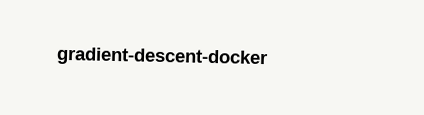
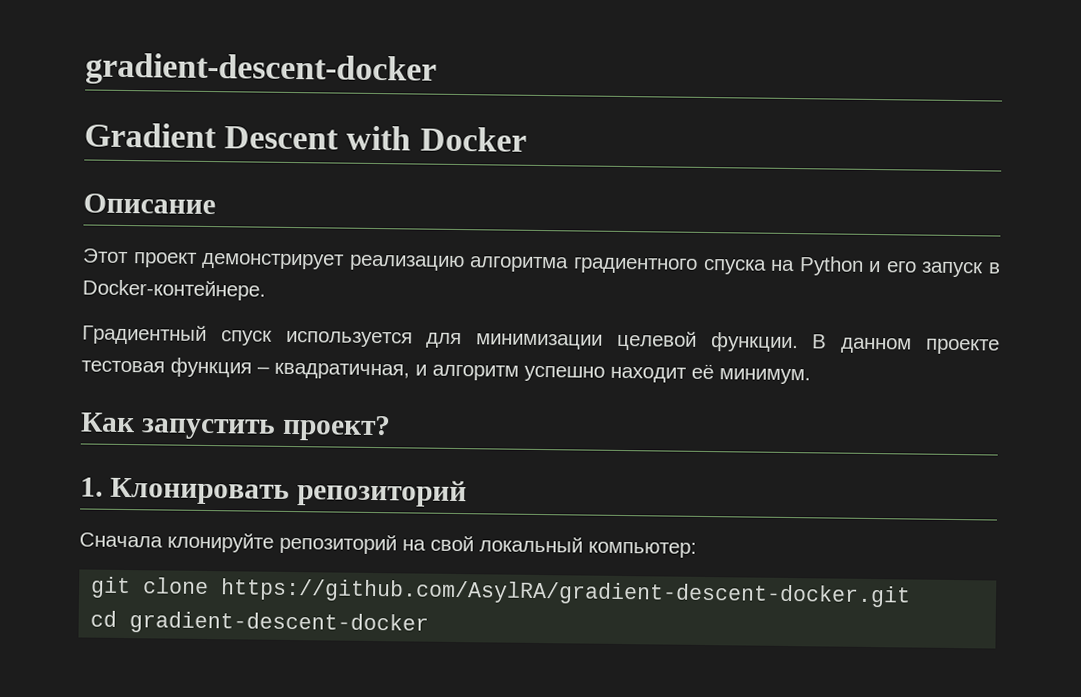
[56,46,268,69] gradient-descent-docker -> [85,52,437,88] [84,122,527,152] [83,193,216,215] [83,248,1002,278] [82,279,266,301] [82,324,1001,355] [81,357,811,385] [80,412,391,442] [80,477,467,508] [79,532,697,558] [90,576,912,608] [90,610,430,636] gradient-descent-docker // Gradient Descent with Docker // Описание // Этот проект демонстрирует реализацию алгоритма градиентного спуска на Python и его запуск в Docker-контейнере. // Градиентный спуск используется для минимизации целевой функции. В данном проекте тестовая функция – квадратичная, и алгоритм успешно находит её минимум. // Как запустить проект? // 1. Клонировать репозиторий // Сначала клонируйте репозиторий на свой локальный компьютер: // git clone https://github.com/AsylRA/gradient-descent-docker.git // cd gradient-descent-docker

